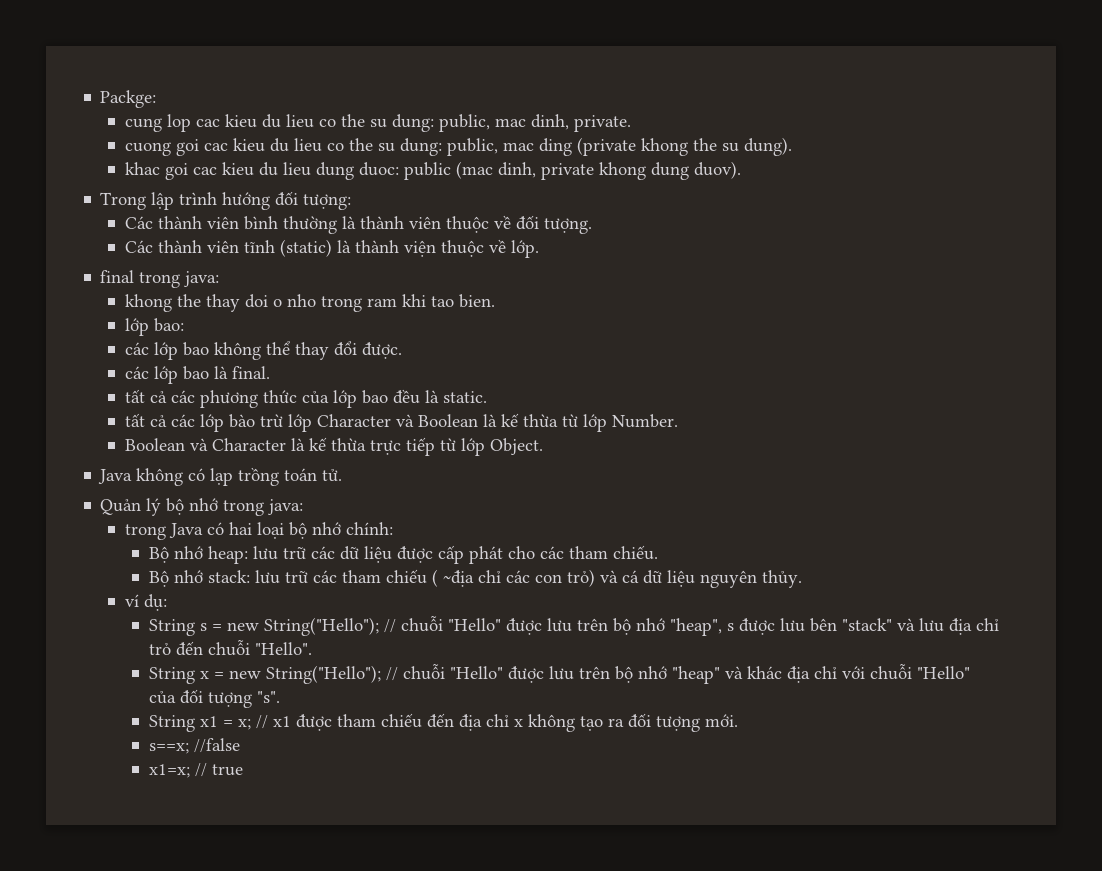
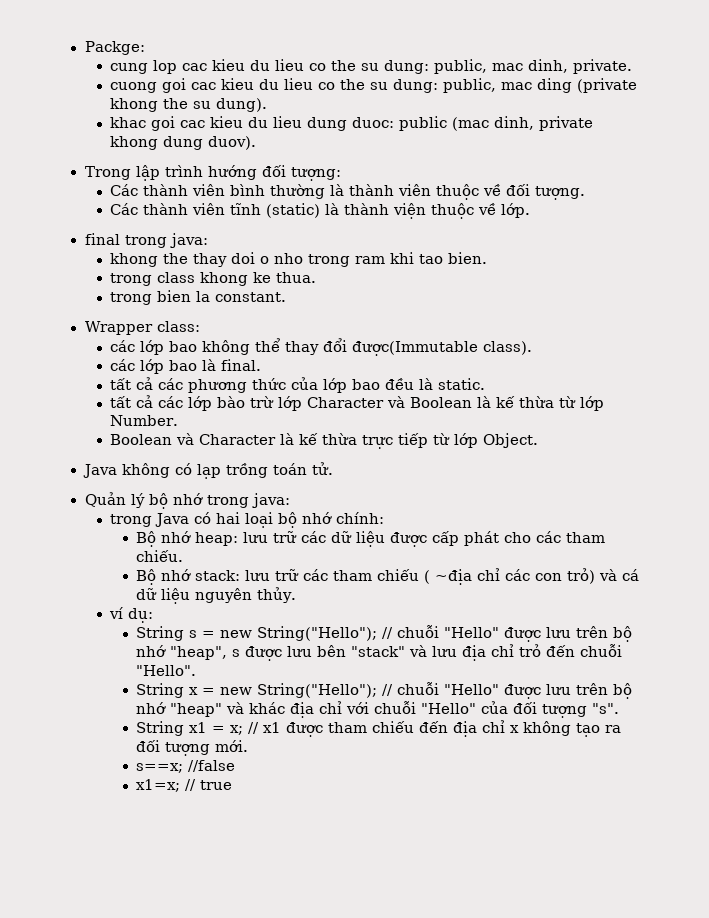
[124,318,184,336] lớp bao: -> [110,272,317,286] [110,290,287,305] [84,321,200,335] trong class khong ke thua. // trong bien la constant. // Wrapper class:
[361,342,402,359] được. -> [352,341,533,356] được(Immutable class).

